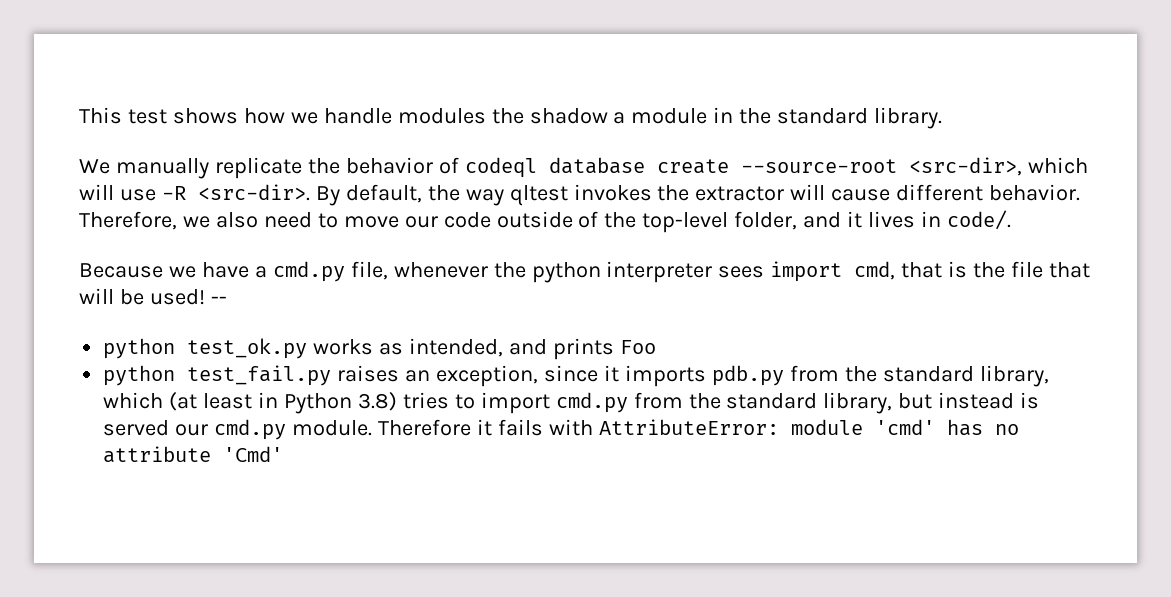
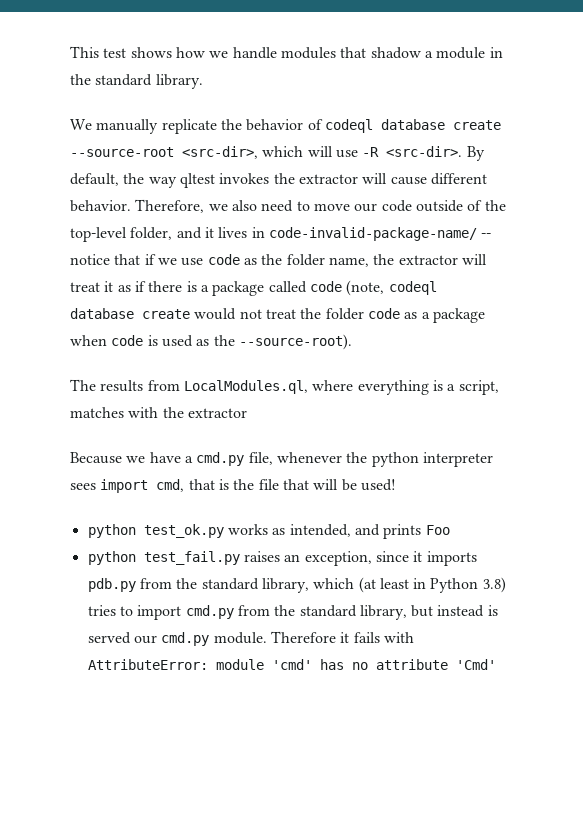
[491,108,524,124] the -> [340,47,367,58] that
[946,210,1011,230] code/. -> [268,227,492,241] [70,254,487,267] [70,280,437,296] [70,308,485,323] [70,334,352,350] [70,379,499,395] [70,407,247,418] code-invalid-package-name/ -- notice that if we use code as the folder name, the extractor will treat it as if there is a package called code (note, codeql database create would not treat the folder code as a package when code is used as the --source-root). // The results from LocalModules.ql, where everything is a script, matches with the extractor
[210,296,227,304] -- -> (396, 485) none

